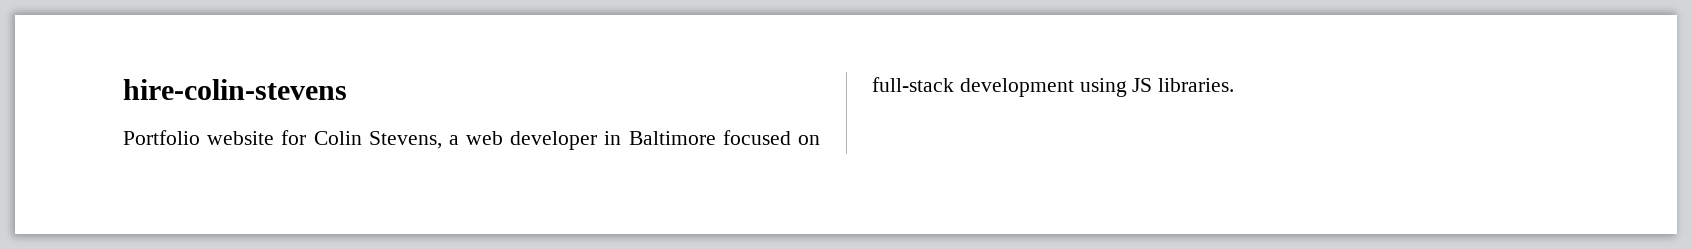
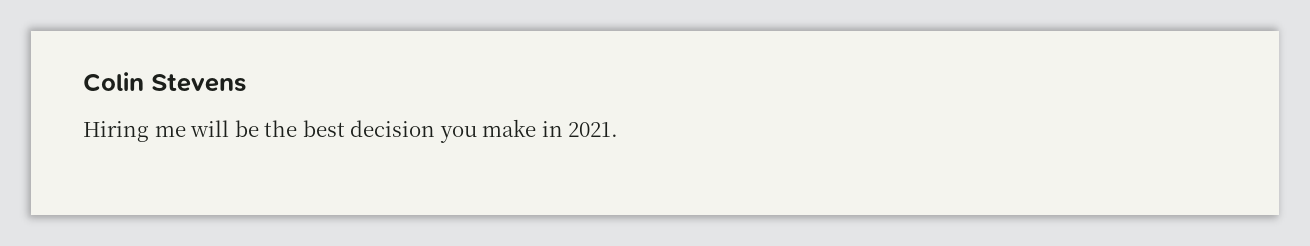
[123,79,347,100] [123,130,820,150] [872,77,1235,97] hire-colin-stevens // Portfolio website for Colin Stevens, a web developer in Baltimore focused on full-stack development using JS libraries. -> [83,72,246,92] [83,119,619,143] Colin Stevens // Hiring me will be the best decision you make in 2021.

